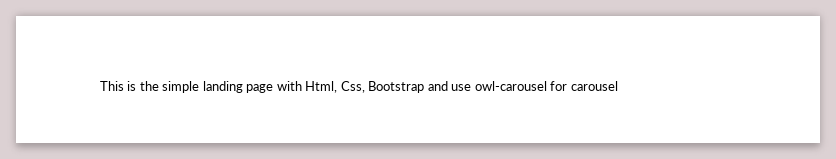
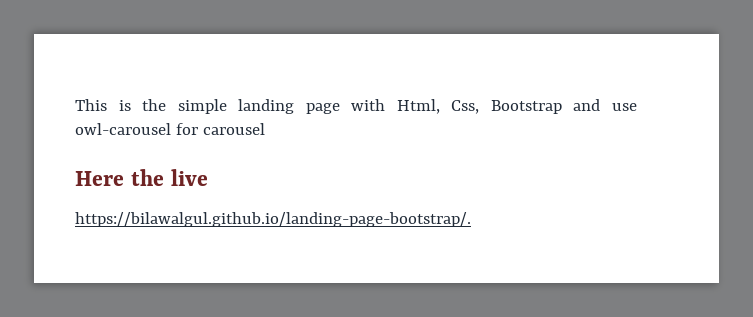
(618, 86) none -> [75,169,208,186] [75,212,471,227] // Here the live // https://bilawalgul.github.io/landing-page-bootstrap/.

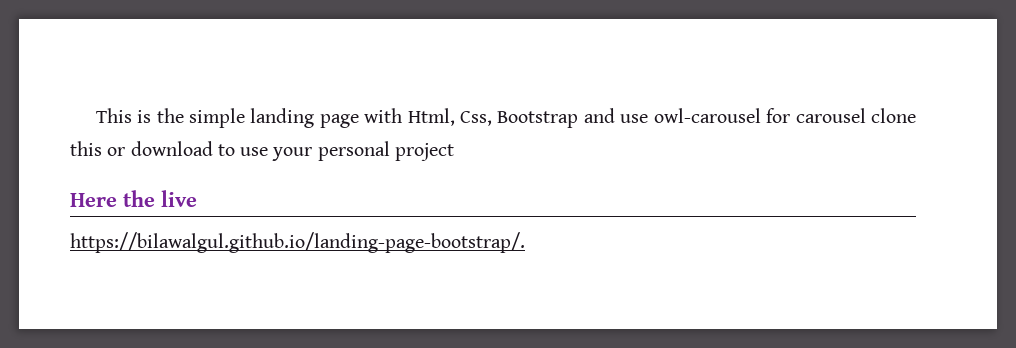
(265, 129) none -> [870,108,916,123] [70,141,454,161] clone this or download to use your personal project

